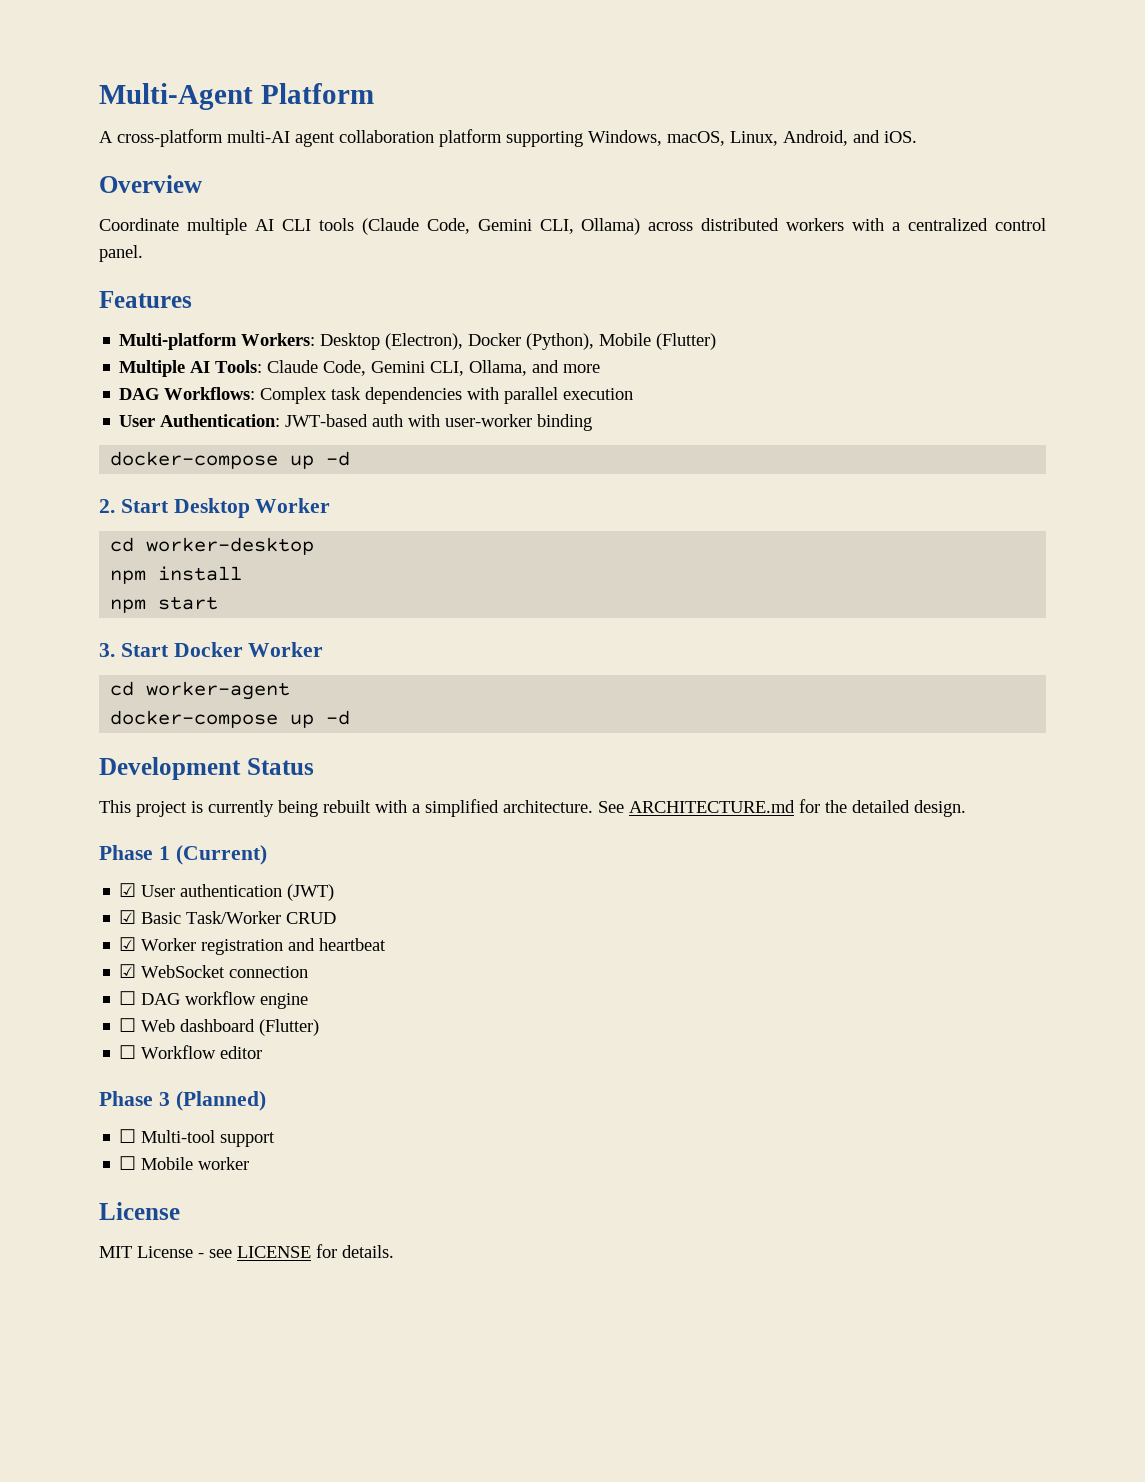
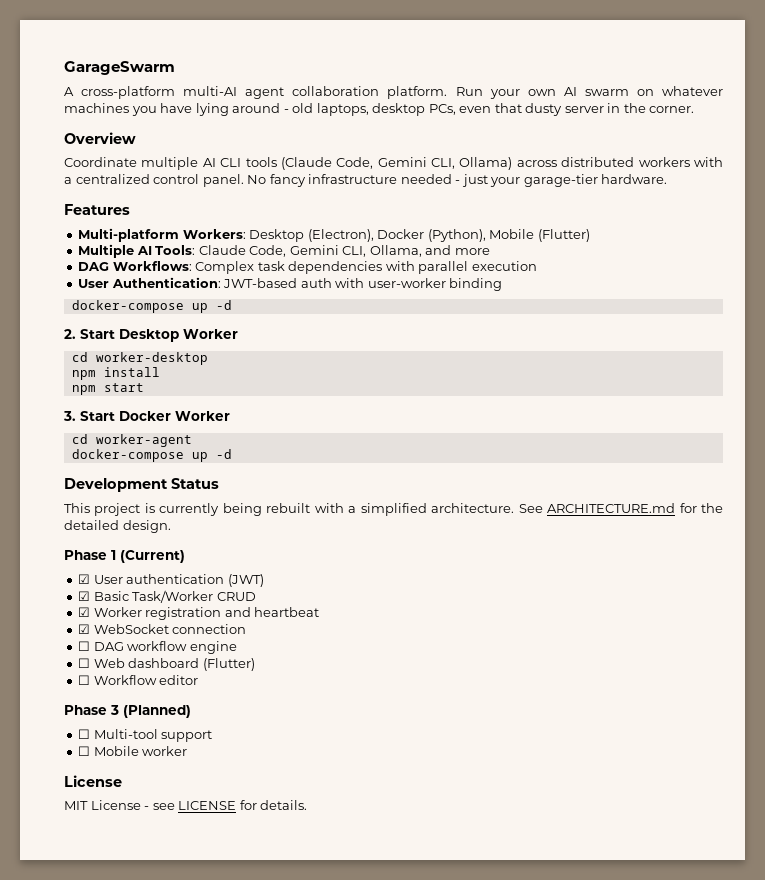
[99,83,374,110] Multi-Agent Platform -> [64,61,175,75] GarageSwarm
[439,129,917,147] platform supporting Windows, macOS, Linux, Android, and iOS. -> [387,86,724,99] [64,103,695,116] platform. Run your own AI swarm on whatever machines you have lying around - old laptops, desktop PCs, even that dusty server in the corner.
(143, 253) none -> [247,174,668,187] No fancy infrastructure needed - just your garage-tier hardware.

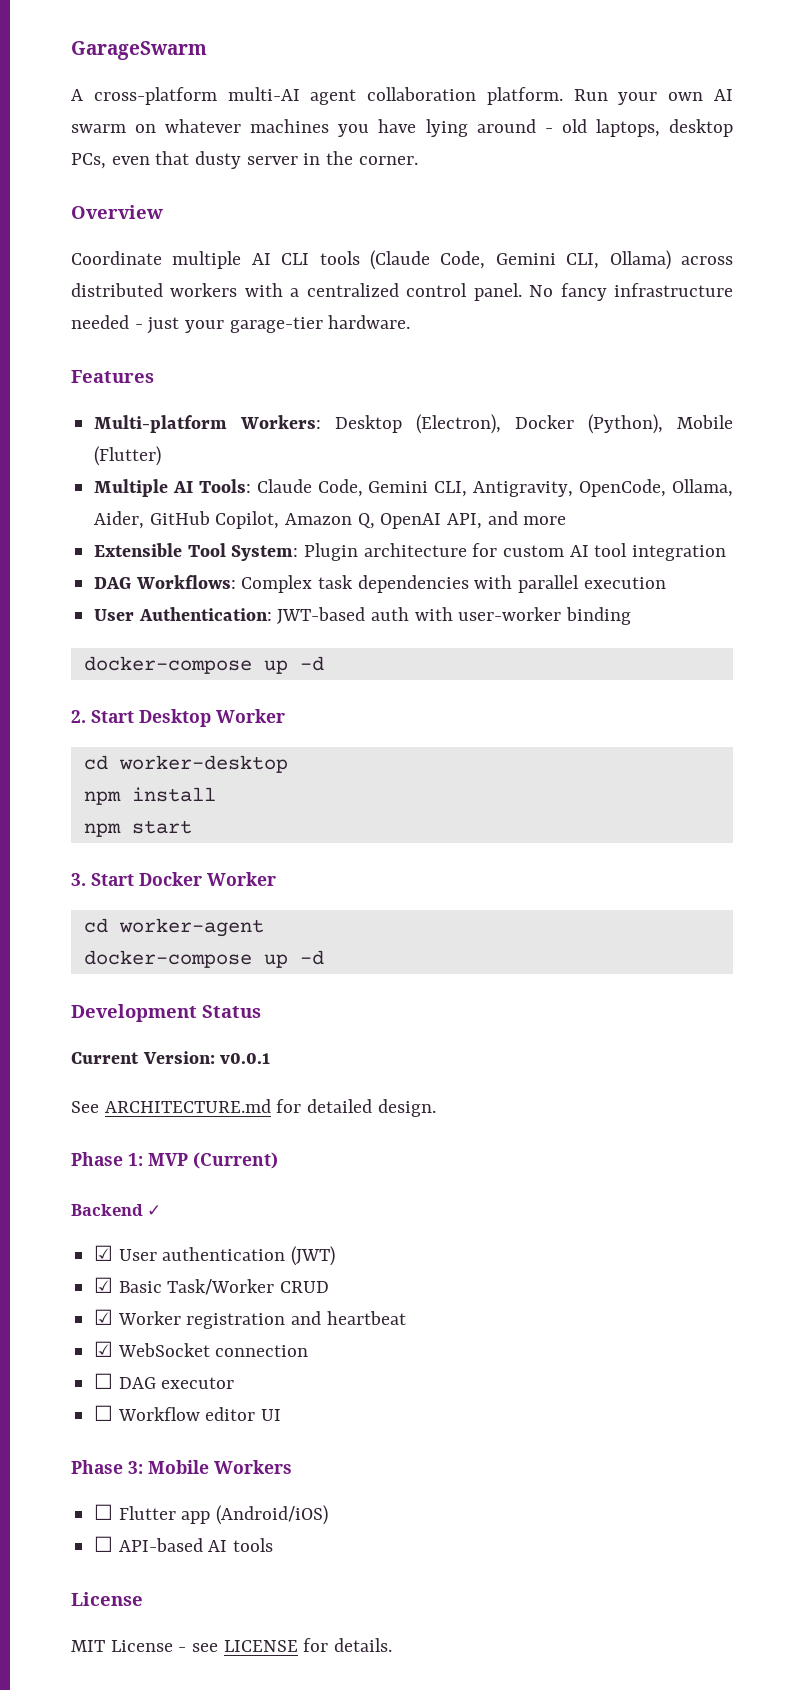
[369,245,490,257] Ollama, and more -> [473,479,733,497] [94,511,567,529] [94,543,727,561] Antigravity, OpenCode, Ollama, Aider, GitHub Copilot, Amazon Q, OpenAI API, and more // Extensible Tool System: Plugin architecture for custom AI tool integration
[64,503,515,516] This project is currently being rebuilt with a simplified architecture. -> [71,1051,271,1064] Current Version: v0.0.1 //
[700,503,723,513] the -> (302, 1106) none
[111,550,116,560] 1 -> [128,1153,188,1166] 1: MVP
(185, 556) none -> [71,1204,162,1216] // Backend ✓
[127,641,237,654] [78,658,255,671] workflow engine // ☐ Web dashboard (Flutter) -> [161,1377,235,1389] executor
[64,705,191,718] [78,729,213,742] [78,746,188,756] // Phase 3 (Planned) // ☐ Multi-tool support // ☐ Mobile worker -> [261,1409,282,1421] [71,1460,292,1474] [94,1504,329,1525] [94,1536,274,1552] UI // Phase 3: Mobile Workers // ☐ Flutter app (Android/iOS) // ☐ API-based AI tools

